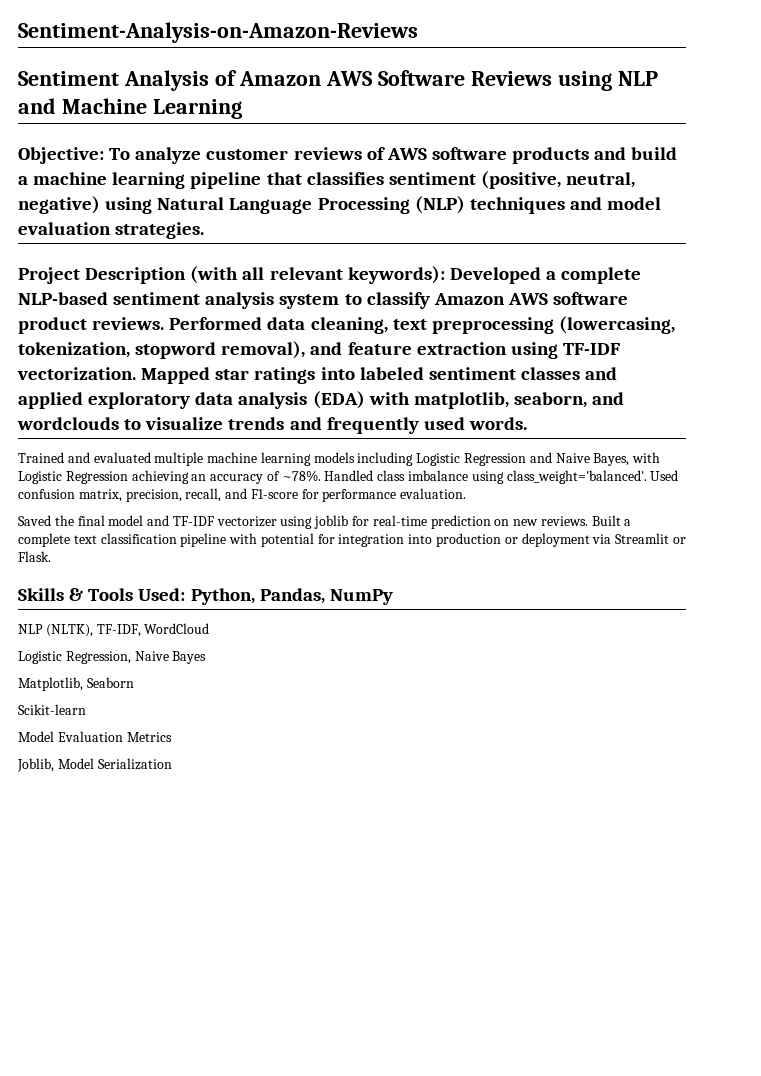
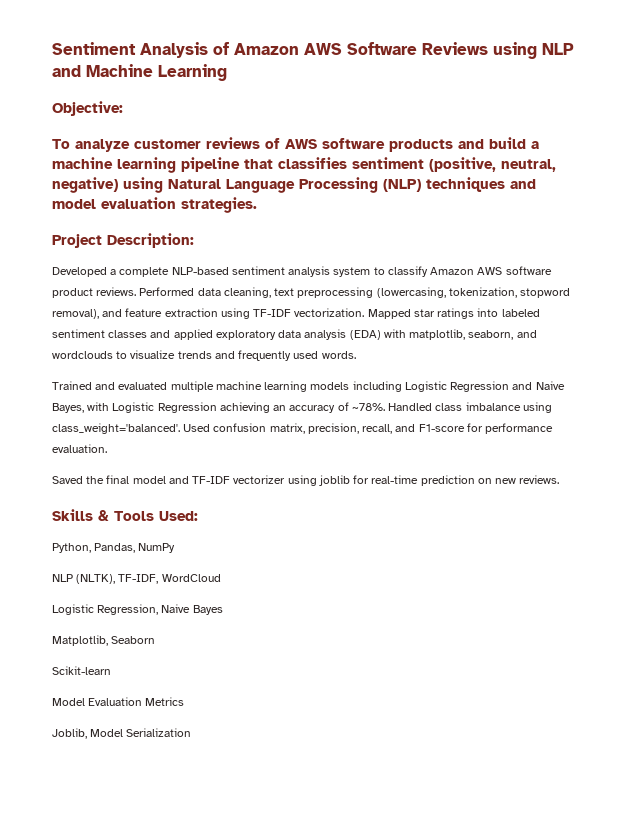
[18,22,418,43] Sentiment-Analysis-on-Amazon-Reviews // -> (52, 48) none
(104, 155) none -> (123, 108) //
[85,266,445,284] Description (with all relevant keywords): -> [107,233,194,248] Description: //
[591,515,632,526] [18,533,686,547] [18,551,51,562] Built a complete text classification pipeline with potential for integration into production or deployment via Streamlit or Flask. -> (560, 479) none
(186, 594) none -> (198, 516) //

